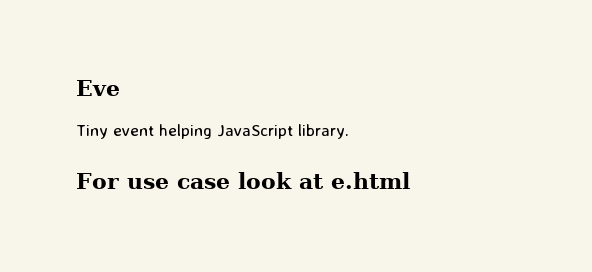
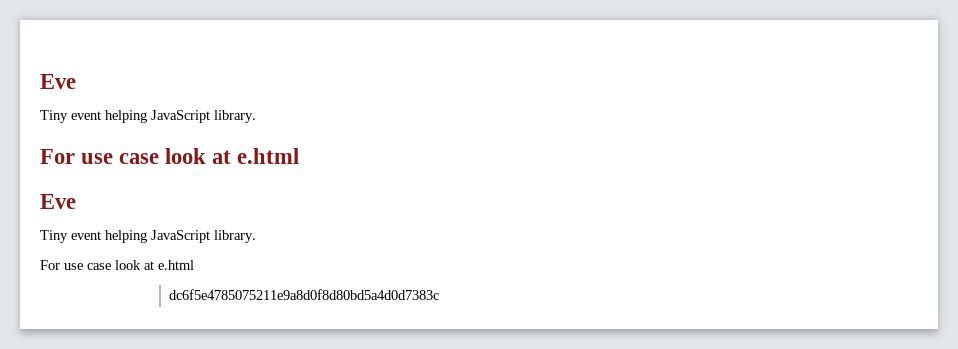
(410, 180) none -> [40,194,76,209] [40,230,256,243] [40,260,194,270] [168,289,439,300] // Eve // Tiny event helping JavaScript library. // For use case look at e.html // dc6f5e4785075211e9a8d0f8d80bd5a4d0d7383c

